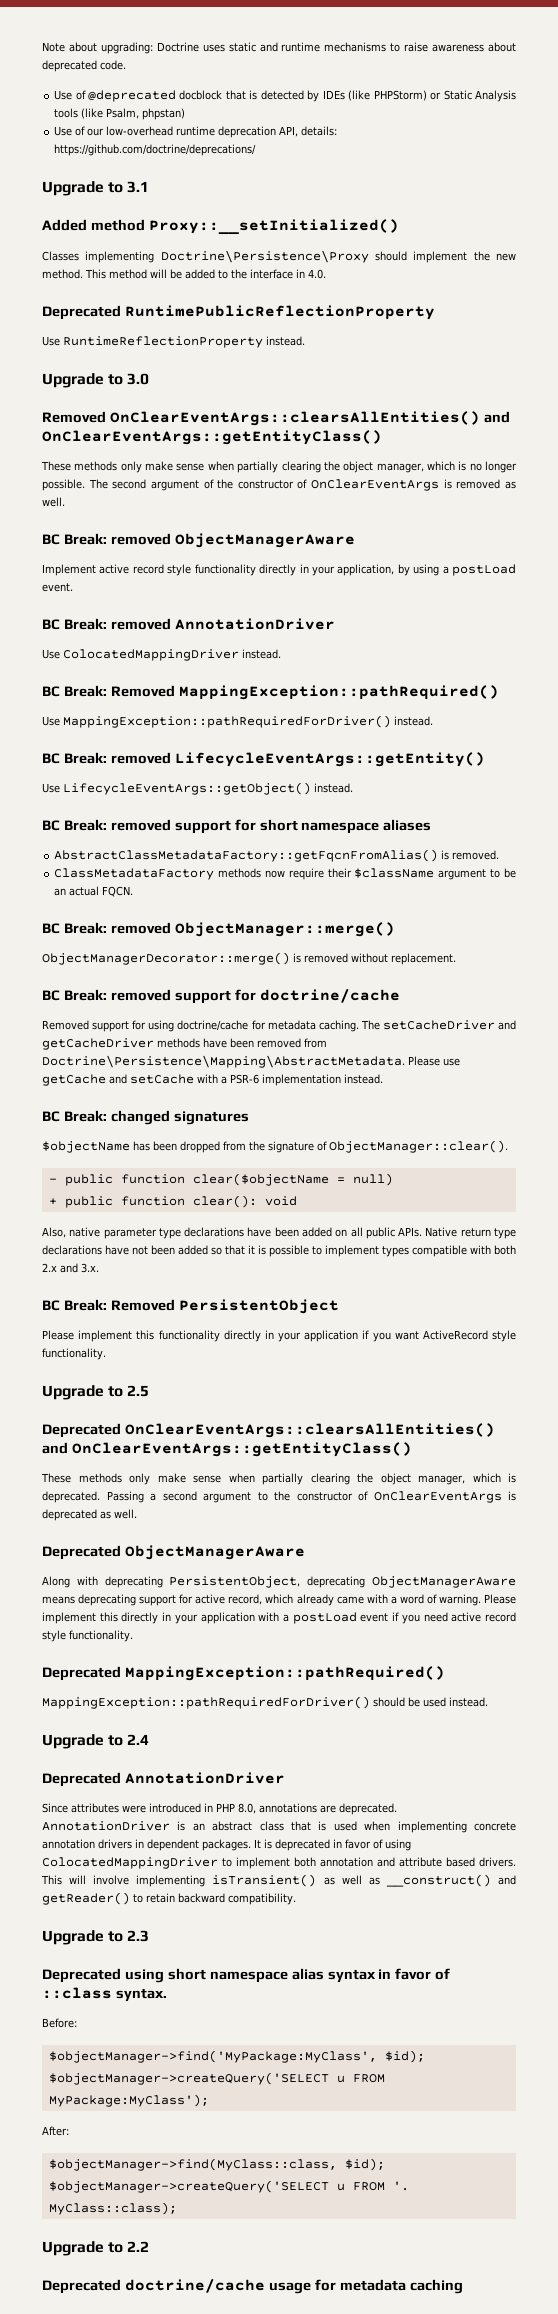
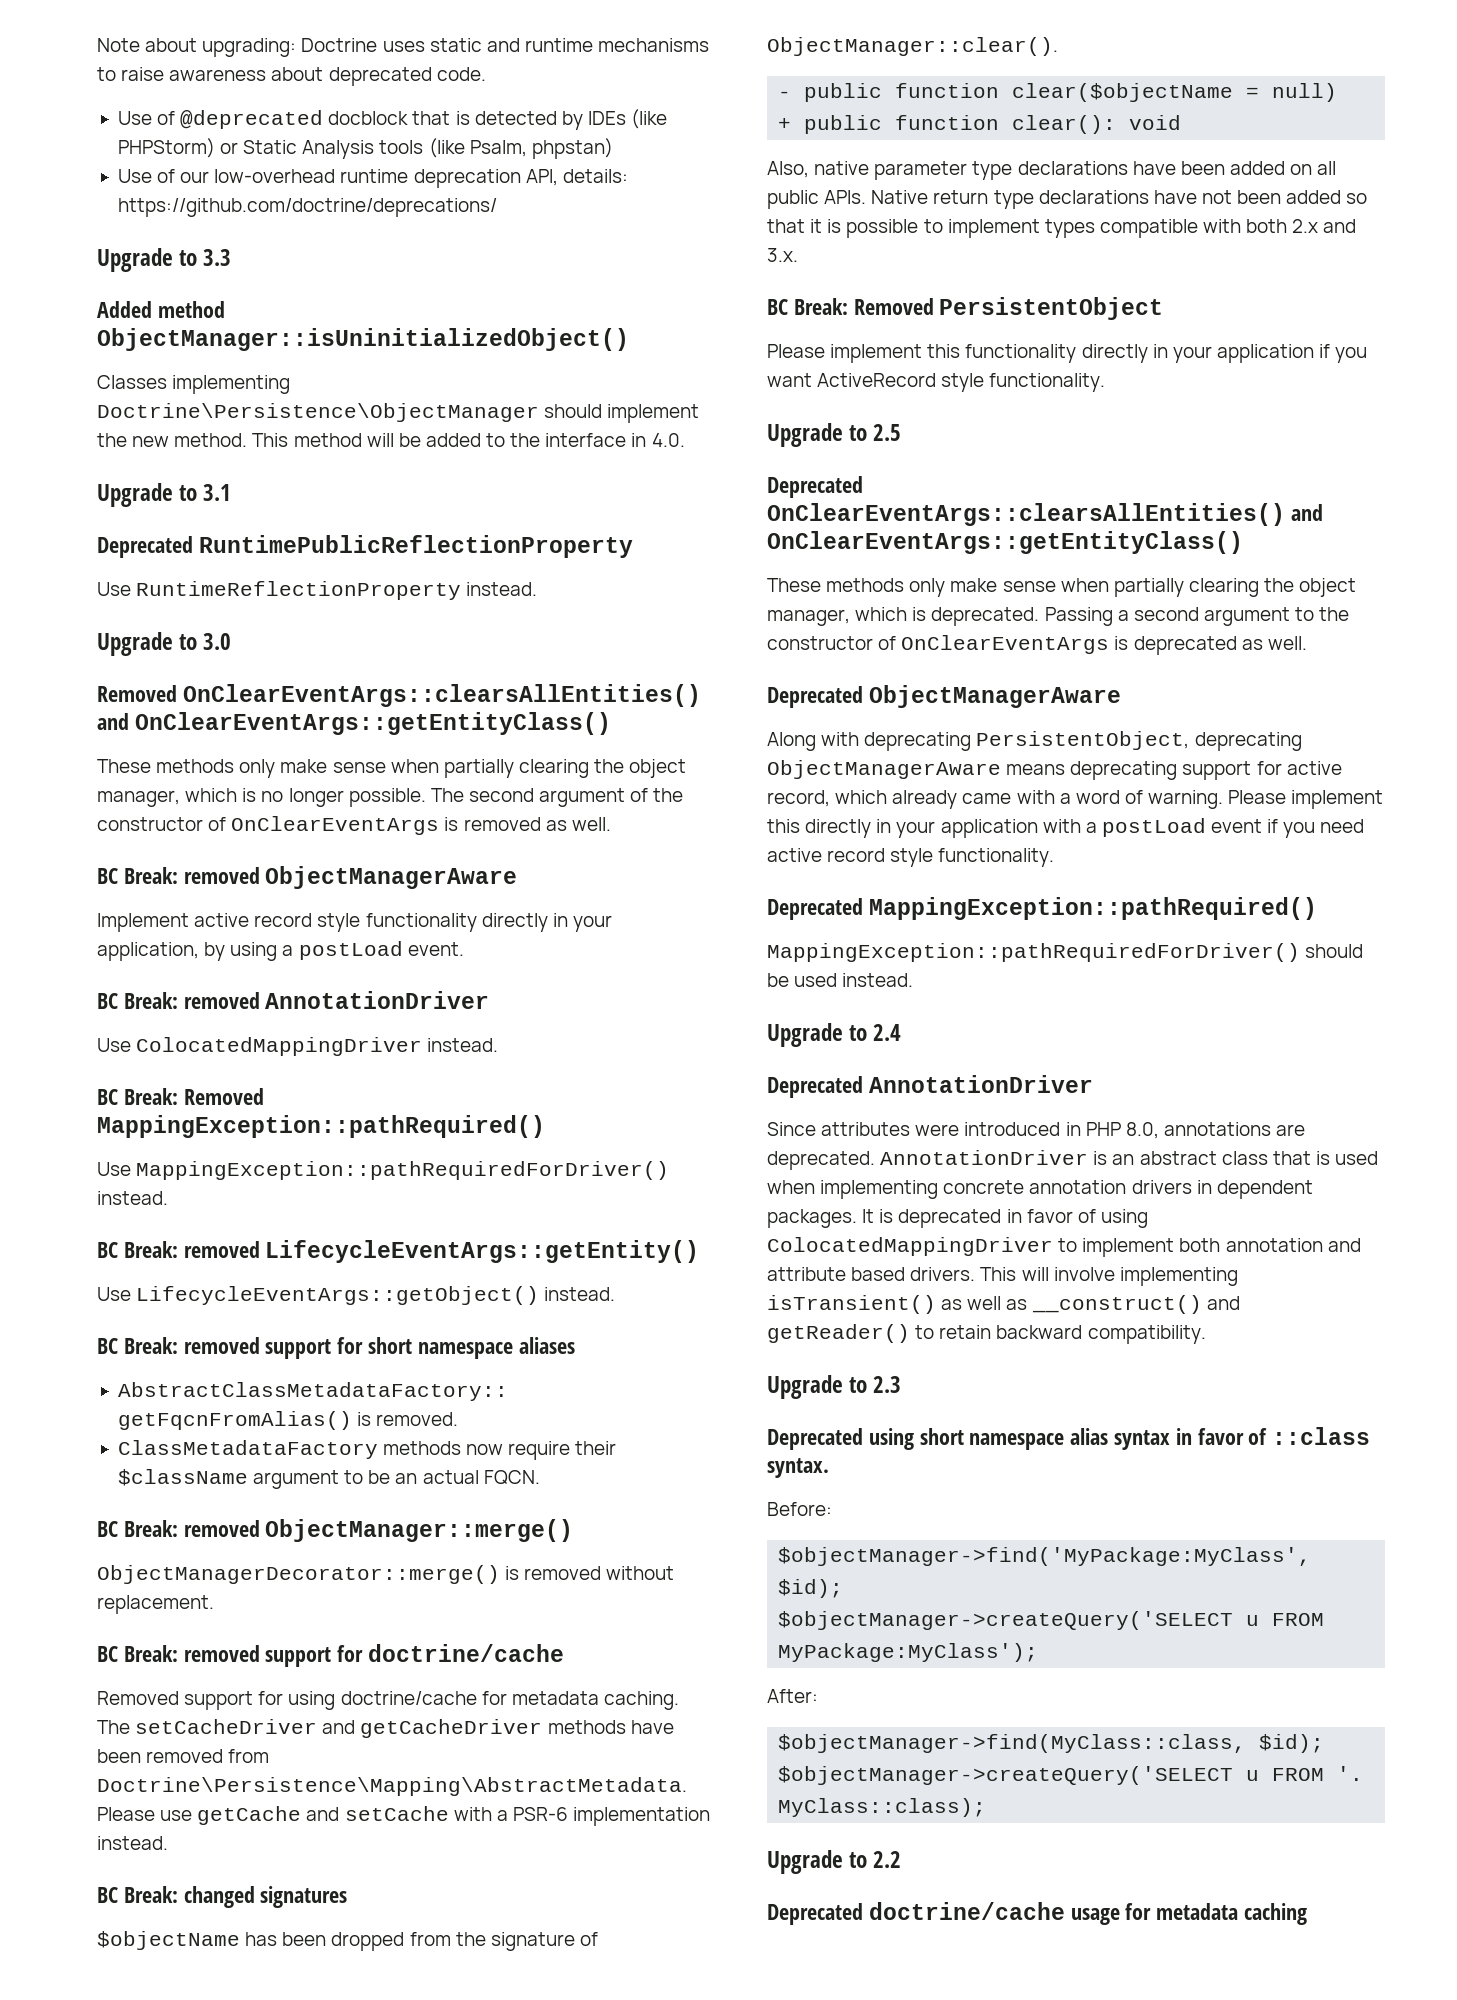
[127,181,150,193] 3.1 -> [203,249,232,266] 3.3
[148,219,399,235] Proxy::__setInitialized() -> [97,328,629,351] ObjectManager::isUninitializedObject()
[160,250,369,263] Doctrine\Persistence\Proxy -> [97,403,539,422] Doctrine\Persistence\ObjectManager
(326, 274) none -> [97,483,232,507] // Upgrade to 3.1

